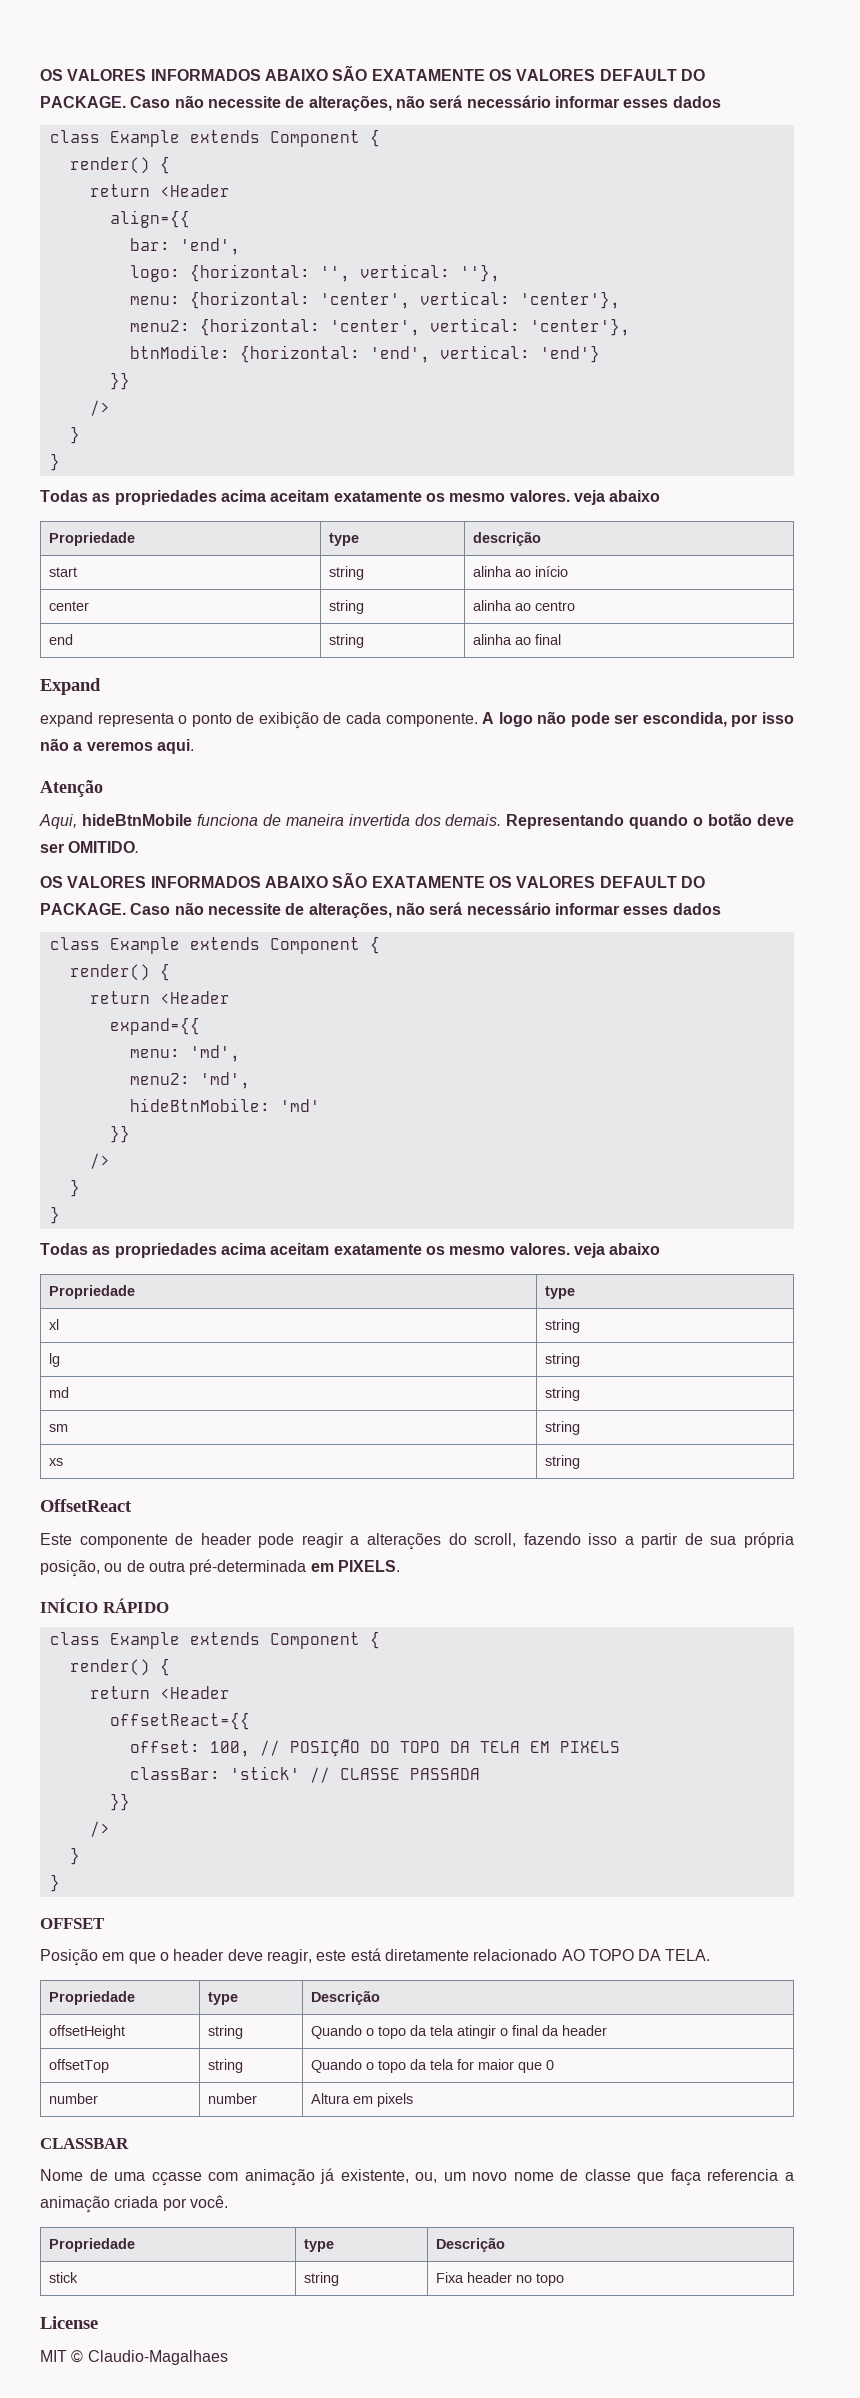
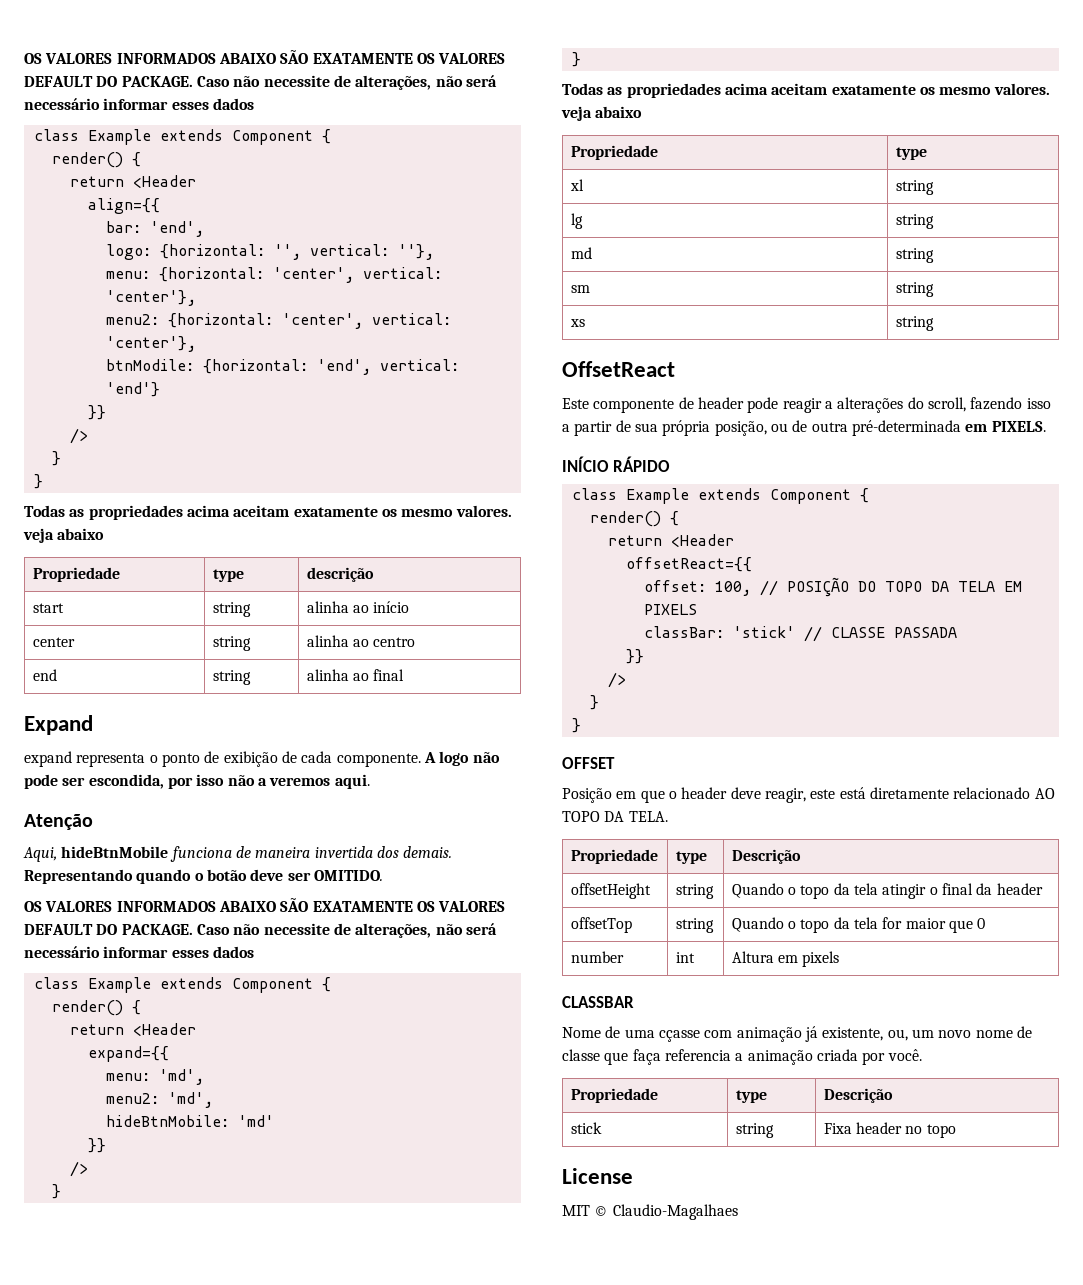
[208,2093,258,2104] number -> [675,952,695,963] int

